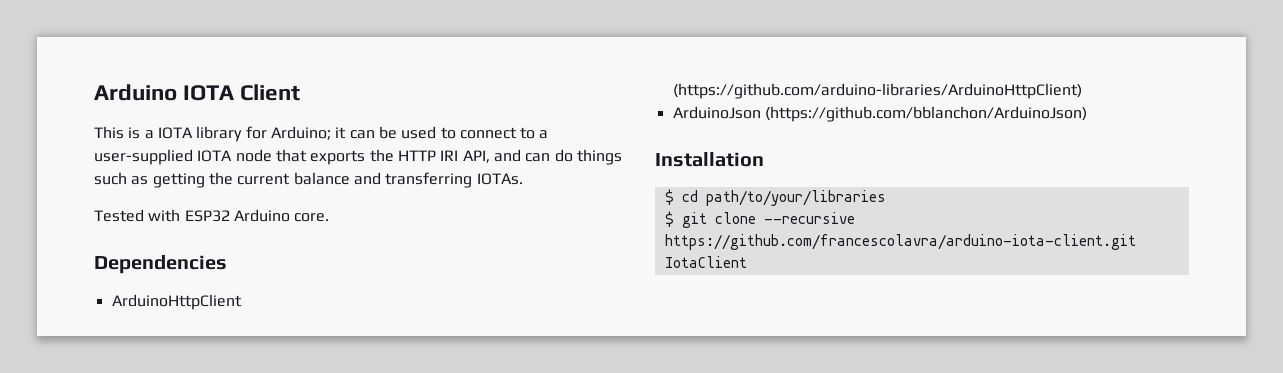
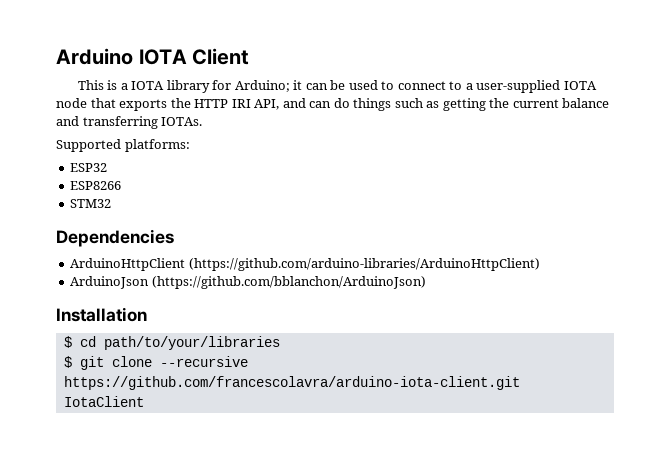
[94,209,181,222] Tested with -> [56,139,190,152] Supported platforms: //
[233,209,330,222] Arduino core. -> [70,181,122,190] [70,199,112,208] // ESP8266 // STM32

